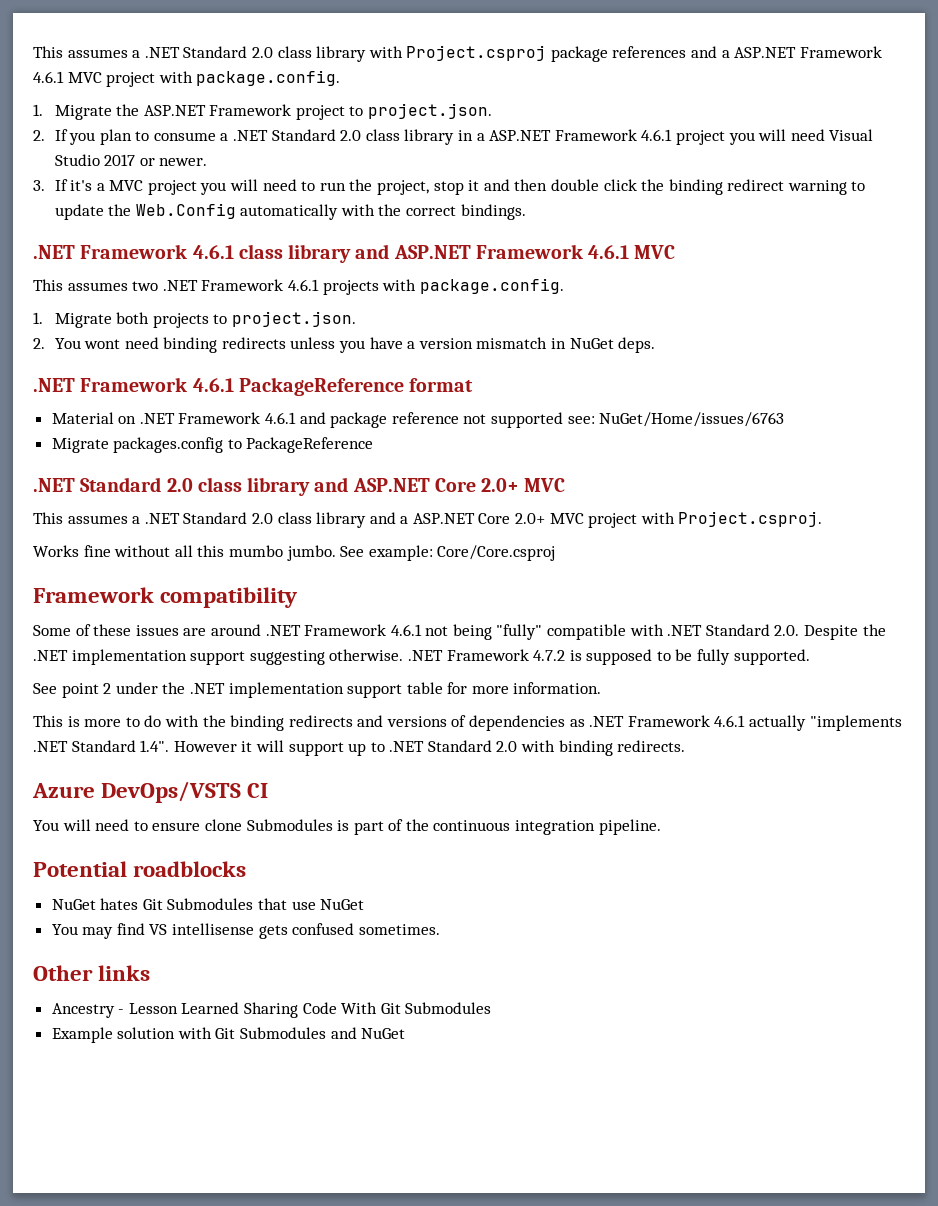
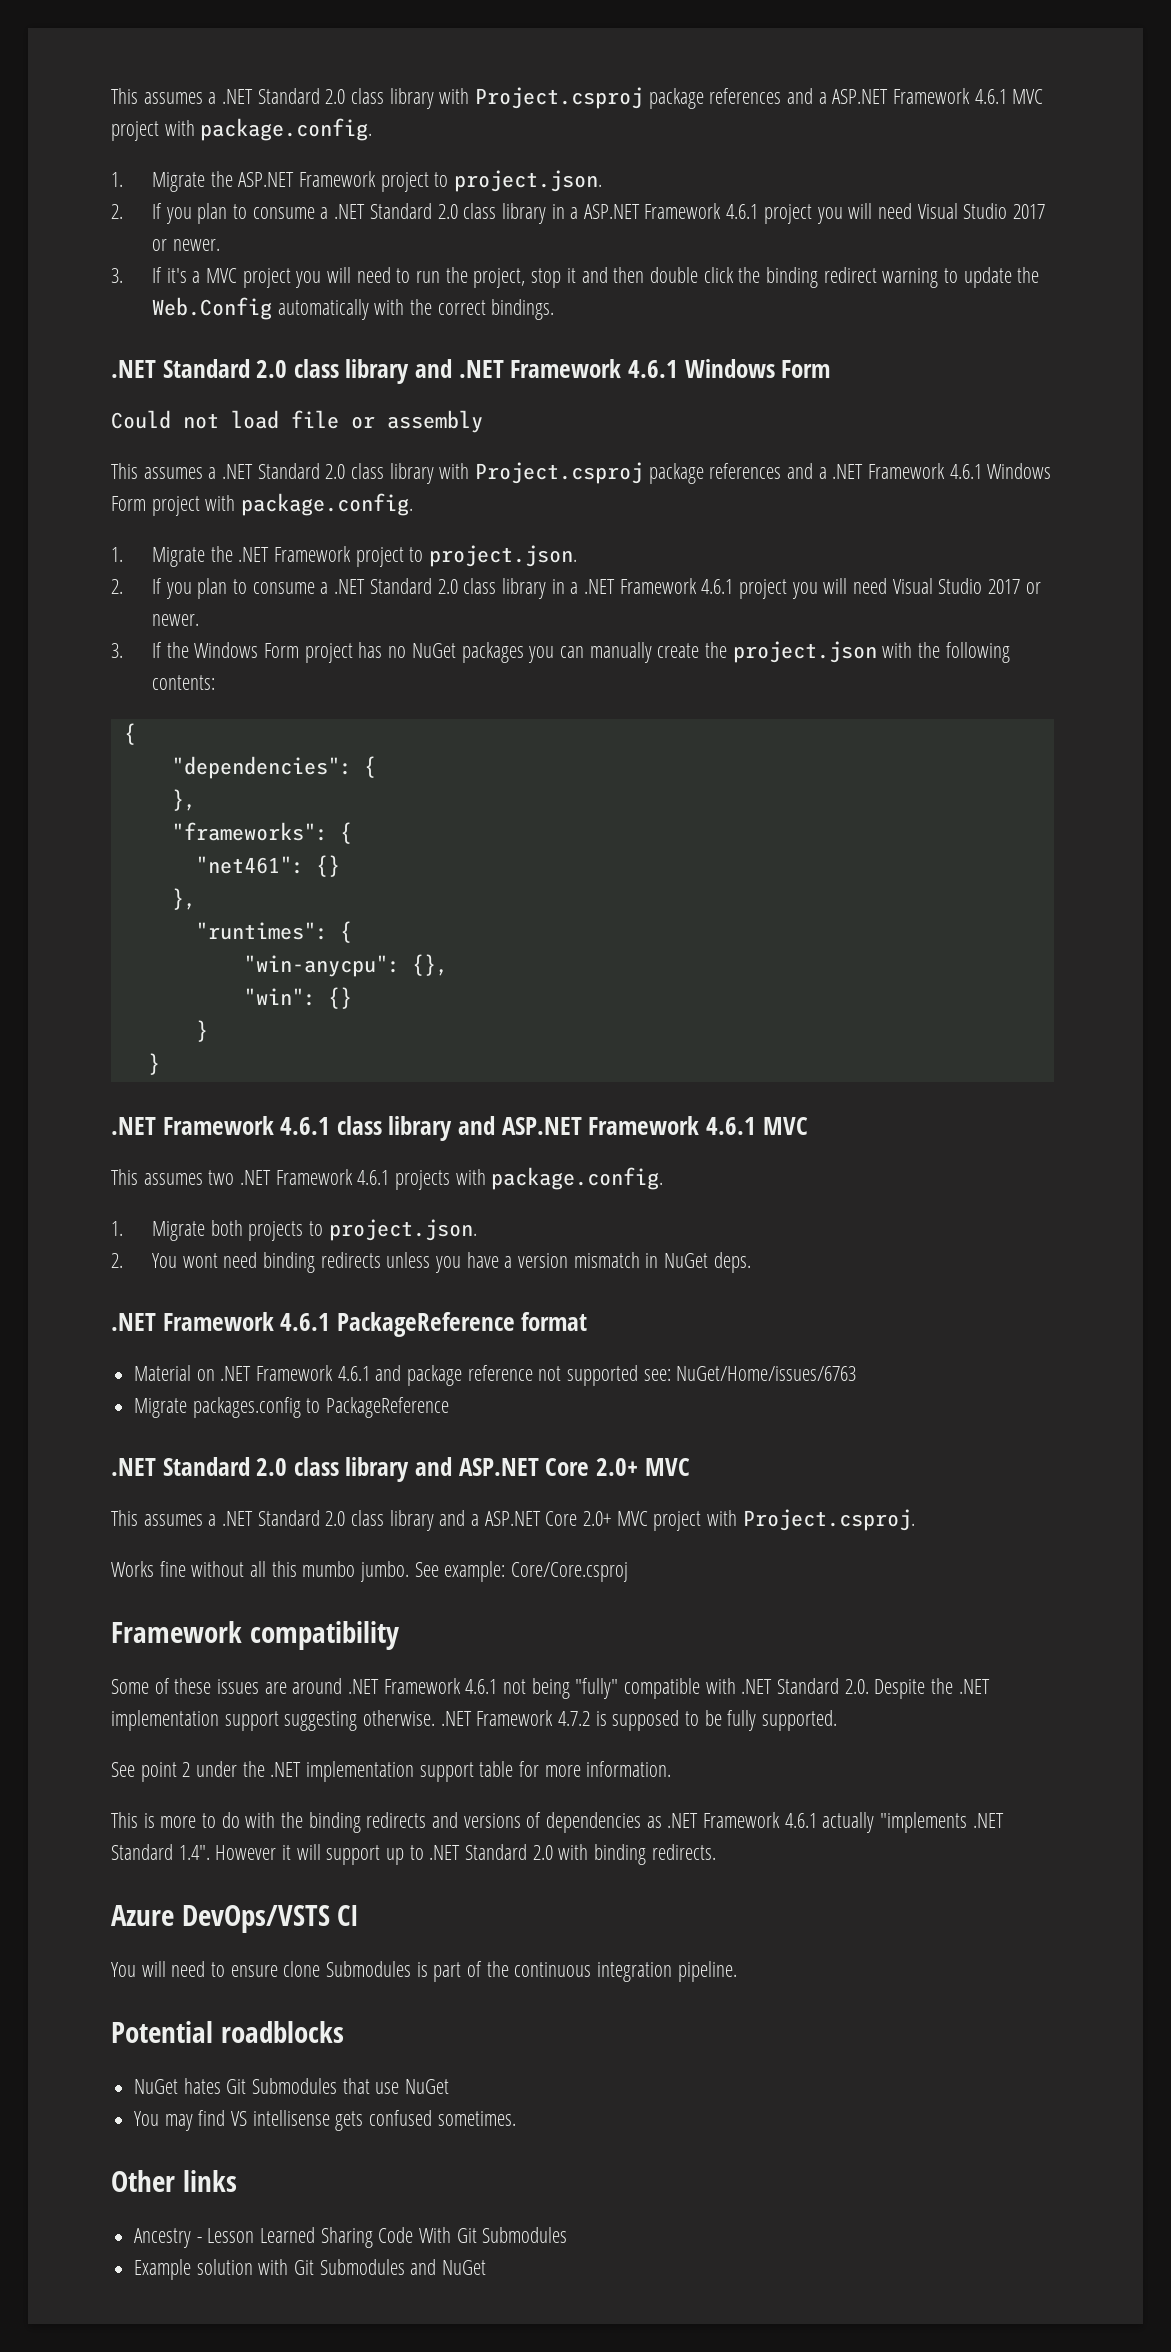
(526, 212) none -> [111,359,831,384] [111,410,483,433] [111,462,1052,484] [111,493,414,516] [111,545,578,567] [111,578,1041,599] [152,614,200,626] [111,641,1010,663] [152,675,216,690] [123,723,136,745] [171,756,376,779] [171,789,196,811] [171,822,352,844] [195,855,340,877] [171,888,196,910] [195,921,352,943] [243,954,448,977] [243,987,352,1009] [195,1020,208,1042] [147,1053,160,1075] // .NET Standard 2.0 class library and .NET Framework 4.6.1 Windows Form // Could not load file or assembly // This assumes a .NET Standard 2.0 class library with Project.csproj package references and a .NET Framework 4.6.1 Windows Form project with package.config. // 1. Migrate the .NET Framework project to project.json. // 2. If you plan to consume a .NET Standard 2.0 class library in a .NET Framework 4.6.1 project you will need Visual Studio 2017 or newer. // 3. If the Windows Form project has no NuGet packages you can manually create the project.json with the following contents: // { // "dependencies": { // }, // "frameworks": { // "net461": {} // }, // "runtimes": { // "win-anycpu": {}, // "win": {} // } // }

